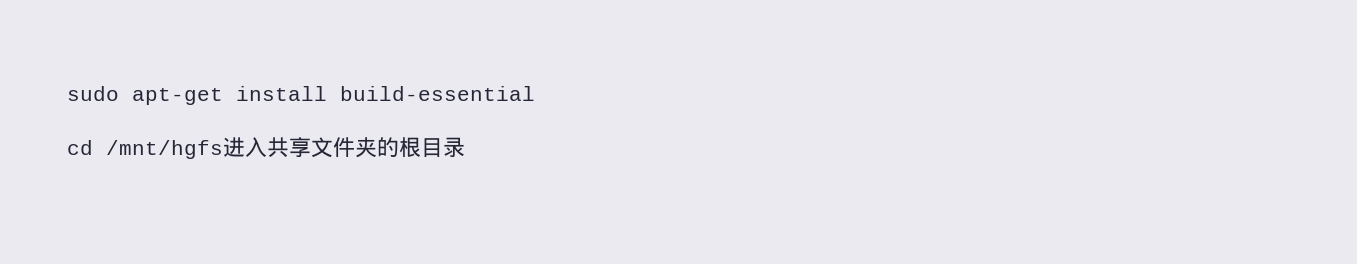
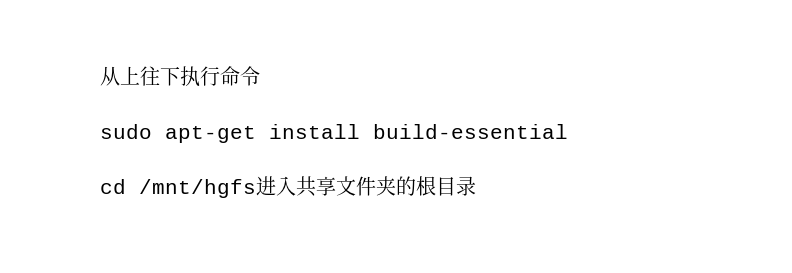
(67, 93) none -> [100,66,260,87] 从上往下执行命令 //

